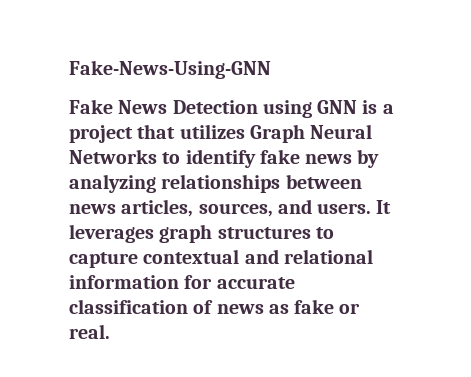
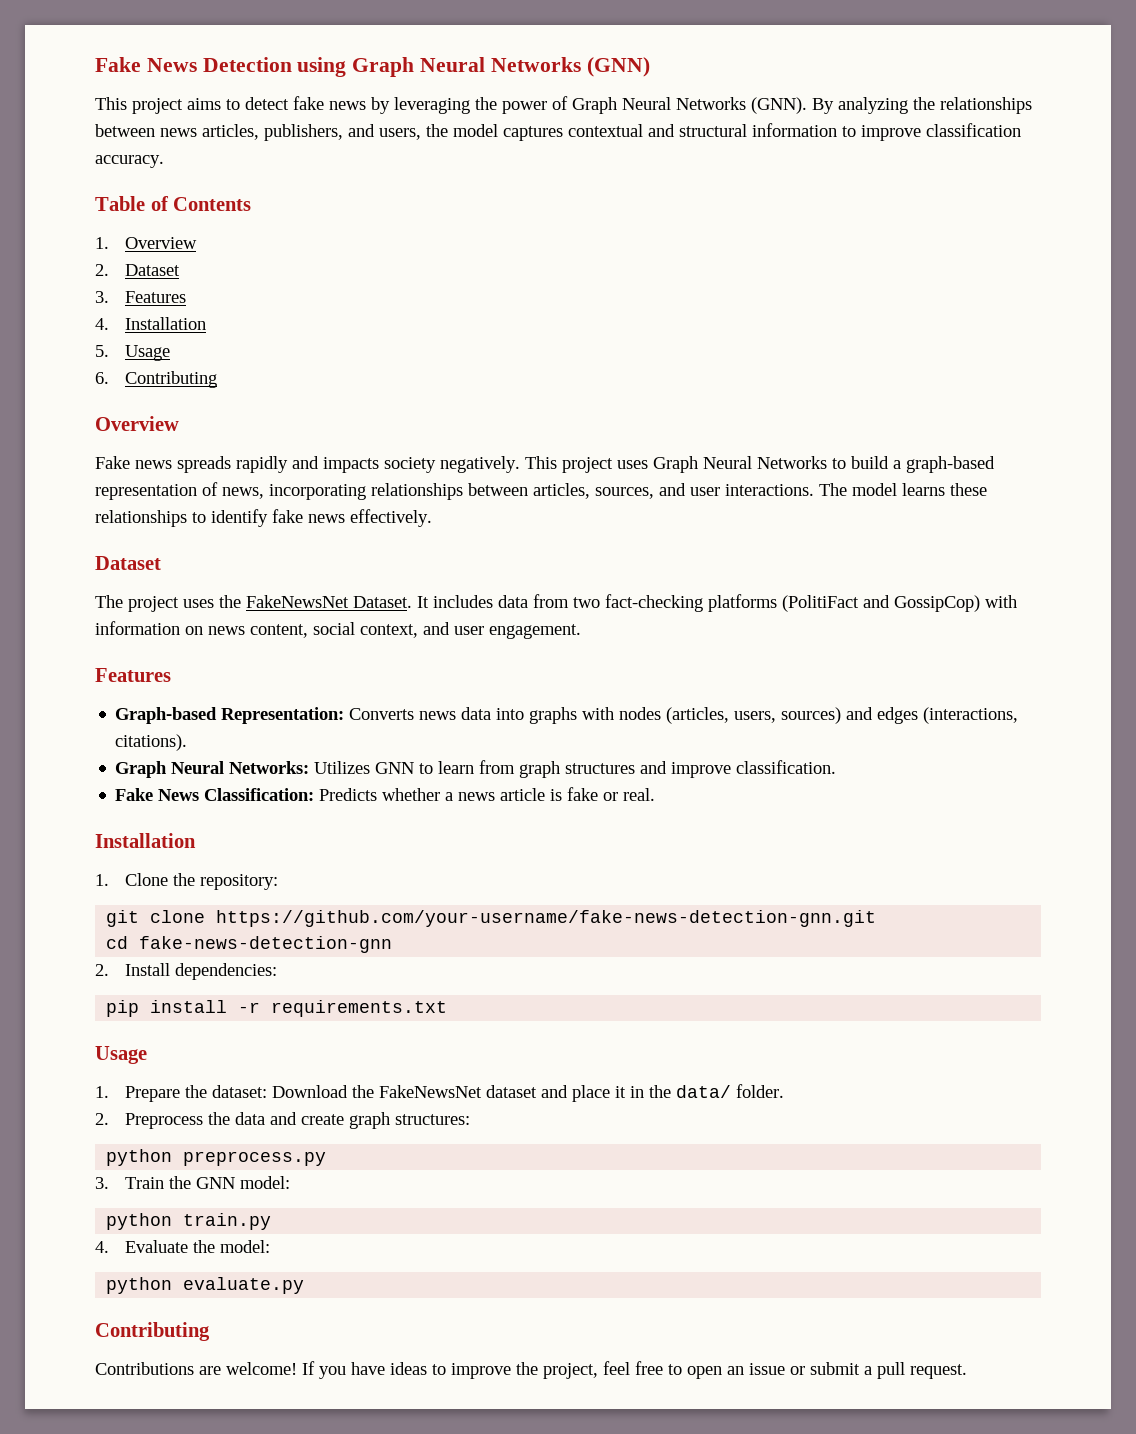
[69,60,271,79] Fake-News-Using-GNN // -> (95, 64) none
[317,100,394,114] [69,124,373,143] [69,149,380,168] [69,174,362,193] [69,199,392,217] [69,224,334,243] [69,249,373,268] [69,275,295,289] [69,299,361,314] [69,324,110,339] GNN is a project that utilizes Graph Neural Networks to identify fake news by analyzing relationships between news articles, sources, and users. It leverages graph structures to capture contextual and relational information for accurate classification of news as fake or real. -> [352,57,650,77] [95,96,1032,114] [95,123,1021,141] [95,155,164,168] [95,196,252,211] [95,237,197,249] [95,264,180,276] [95,291,186,303] [95,317,206,330] [95,345,170,361] [95,371,217,388] [95,416,179,431] [95,456,995,473] [95,482,987,500] [95,509,432,527] [95,556,161,570] [95,594,1017,612] [95,621,581,639] [95,668,171,682] [115,707,1019,724] [115,734,188,751] [115,760,837,778] [115,787,656,801] [95,833,196,848] [95,873,278,890] [106,910,877,927] [106,936,393,953] [95,963,277,980] [106,1000,448,1017] [95,1046,147,1064] [95,1084,784,1102] [95,1112,470,1129] [106,1149,327,1166] [95,1176,290,1189] [106,1213,272,1230] [95,1240,270,1253] [106,1277,305,1294] [95,1322,210,1341] [95,1361,967,1379] Graph Neural Networks (GNN) // This project aims to detect fake news by leveraging the power of Graph Neural Networks (GNN). By analyzing the relationships between news articles, publishers, and users, the model captures contextual and structural information to improve classification accuracy. // Table of Contents // 1. Overview // 2. Dataset // 3. Features // 4. Installation // 5. Usage // 6. Contributing // Overview // Fake news spreads rapidly and impacts society negatively. This project uses Graph Neural Networks to build a graph-based representation of news, incorporating relationships between articles, sources, and user interactions. The model learns these relationships to identify fake news effectively. // Dataset // The project uses the FakeNewsNet Dataset. It includes data from two fact-checking platforms (PolitiFact and GossipCop) with information on news content, social context, and user engagement. // Features // Graph-based Representation: Converts news data into graphs with nodes (articles, users, sources) and edges (interactions, citations). // Graph Neural Networks: Utilizes GNN to learn from graph structures and improve classification. // Fake News Classification: Predicts whether a news article is fake or real. // Installation // 1. Clone the repository: // git clone https://github.com/your-username/fake-news-detection-gnn.git // cd fake-news-detection-gnn // 2. Install dependencies: // pip install -r requirements.txt // Usage // 1. Prepare the dataset: Download the FakeNewsNet dataset and place it in the data/ folder. // 2. Preprocess the data and create graph structures: // python preprocess.py // 3. Train the GNN model: // python train.py // 4. Evaluate the model: // python evaluate.py // Contributing // Contributions are welcome! If you have ideas to improve the project, feel free to open an issue or submit a pull request.

